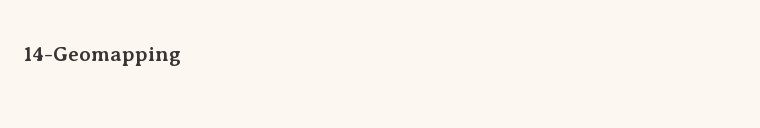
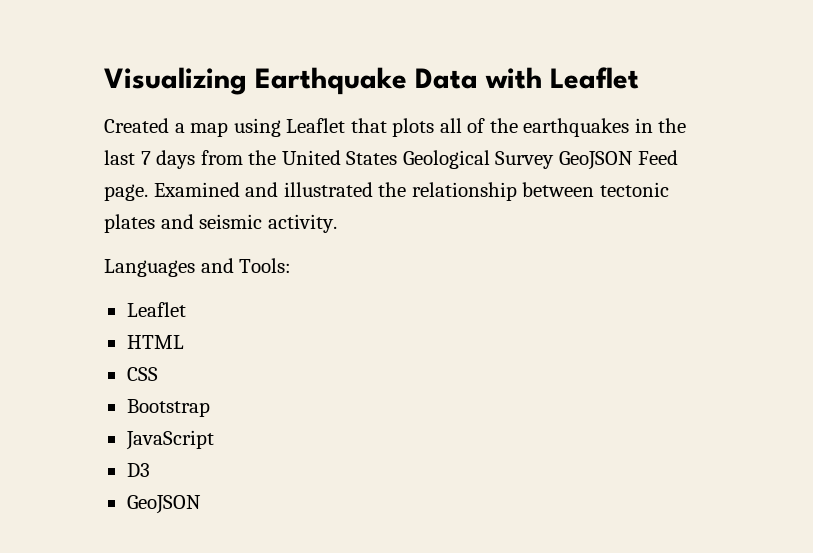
[23,47,181,66] 14-Geomapping -> [104,67,639,95] [104,118,687,137] [104,150,679,170] [104,182,669,201] [104,214,337,233] [104,258,292,277] [126,302,186,317] [126,335,184,349] [126,367,158,381] [126,399,210,417] [125,430,214,450] [126,463,150,477] [126,495,201,514] Visualizing Earthquake Data with Leaflet // Created a map using Leaflet that plots all of the earthquakes in the last 7 days from the United States Geological Survey GeoJSON Feed page. Examined and illustrated the relationship between tectonic plates and seismic activity. // Languages and Tools: // Leaflet // HTML // CSS // Bootstrap // JavaScript // D3 // GeoJSON

